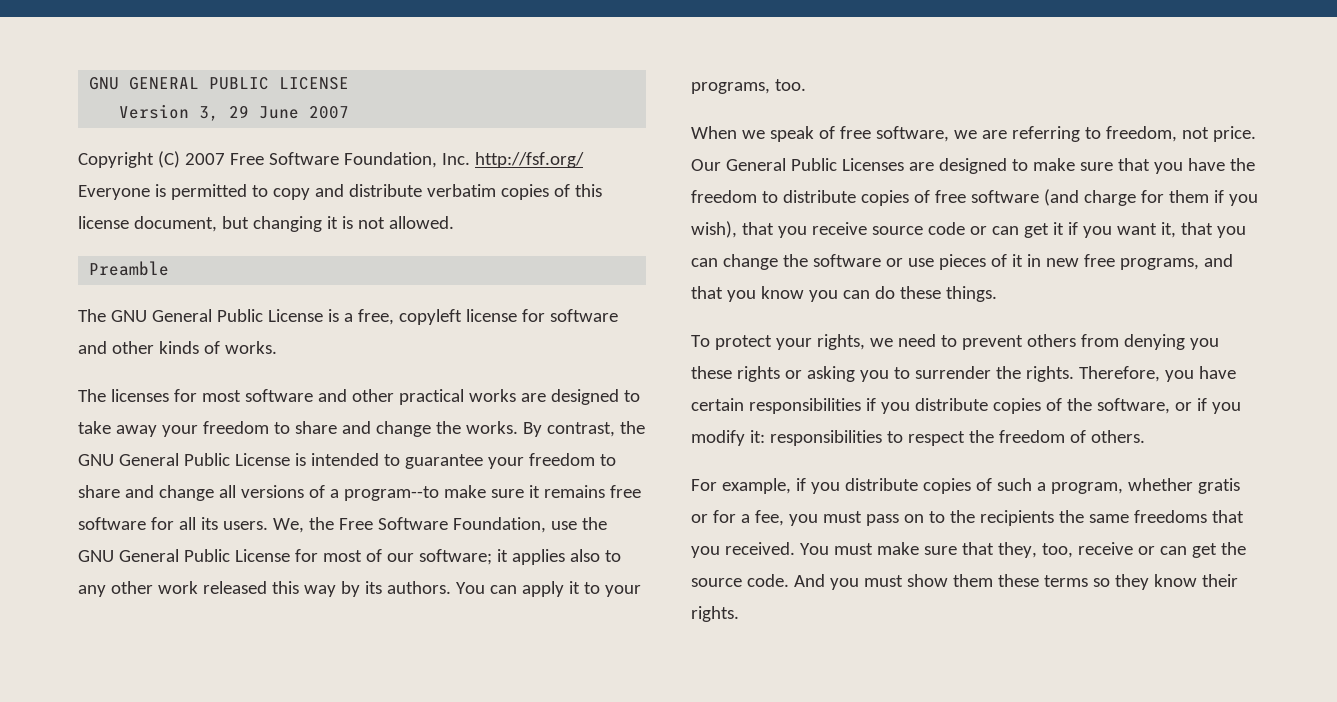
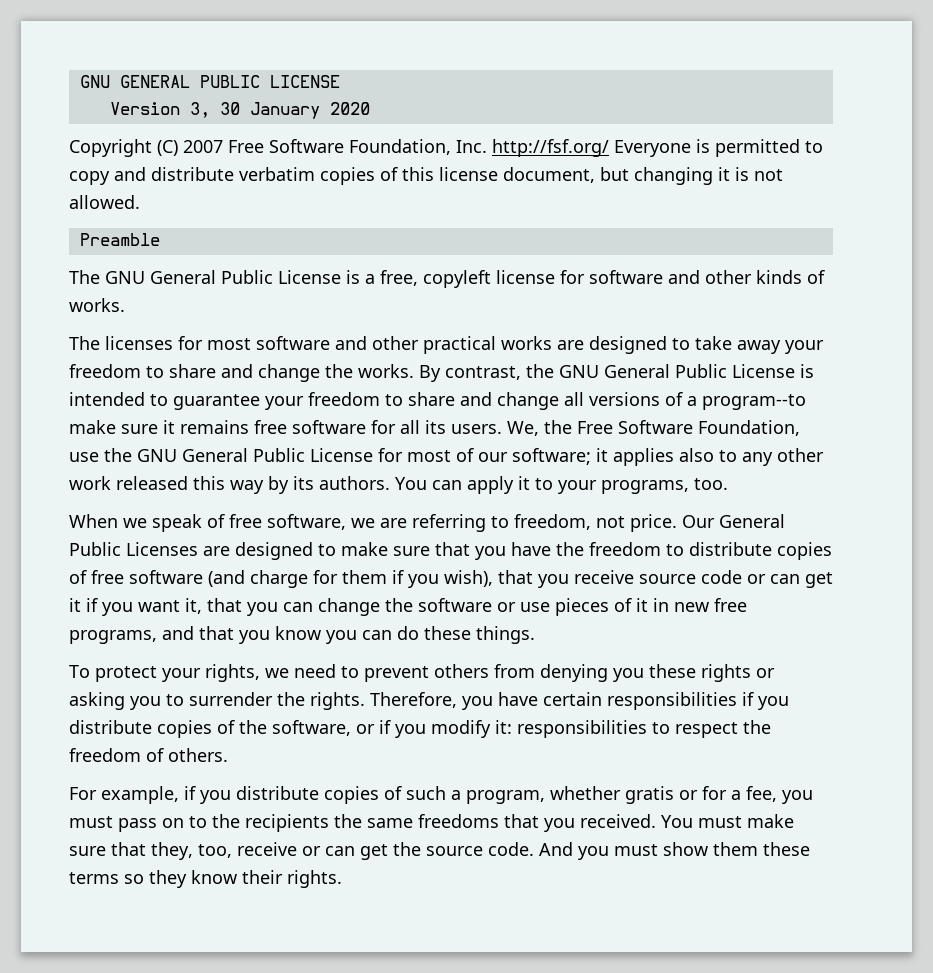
[229,105,350,119] 29 June 2007 -> [219,102,370,119] 30 January 2020

